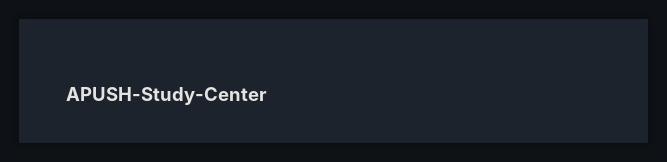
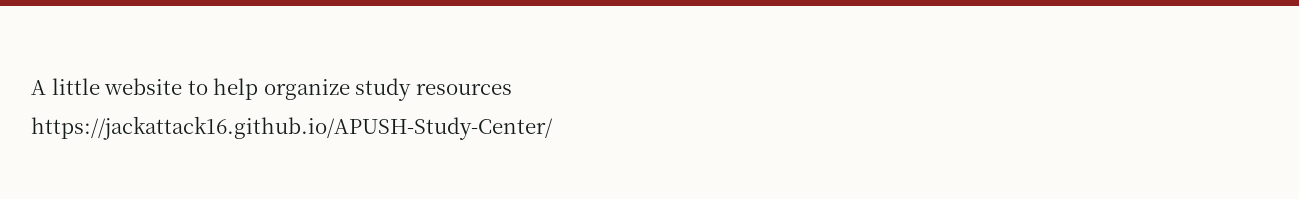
[66,87,267,105] APUSH-Study-Center -> [31,78,512,101] [31,116,553,140] A little website to help organize study resources // https://jackattack16.github.io/APUSH-Study-Center/

